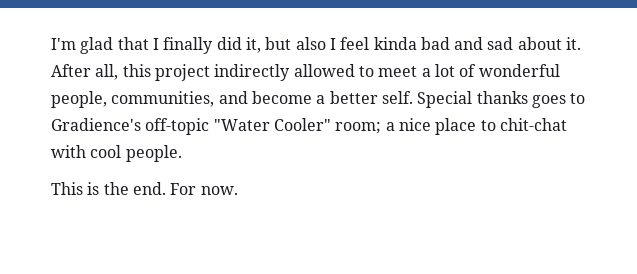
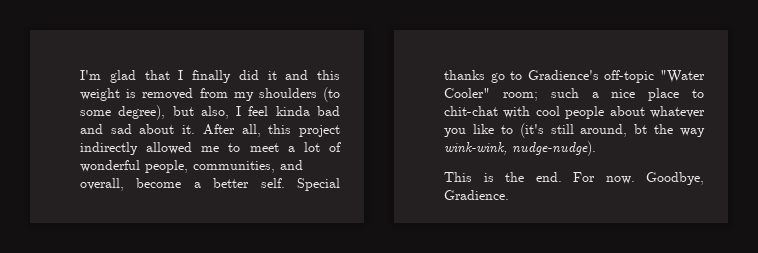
[245,37,326,53] it, but also -> [267,70,340,80] [80,87,340,102] [80,105,229,120] it and this weight is removed from my shoulders (to some degree), but also,
(355, 70) none -> [201,146,220,152] me
(248, 97) none -> [80,178,124,191] overall,
[531,95,566,108] goes -> [490,73,505,83] go
(382, 128) none -> [550,88,579,98] such
[125,145,182,162] people. -> [565,106,705,119] [444,123,705,138] [444,141,596,156] people about whatever you like to (it's still around, bt the way wink-wink, nudge-nudge).
(238, 190) none -> [646,172,704,185] [444,190,509,200] Goodbye, Gradience.

